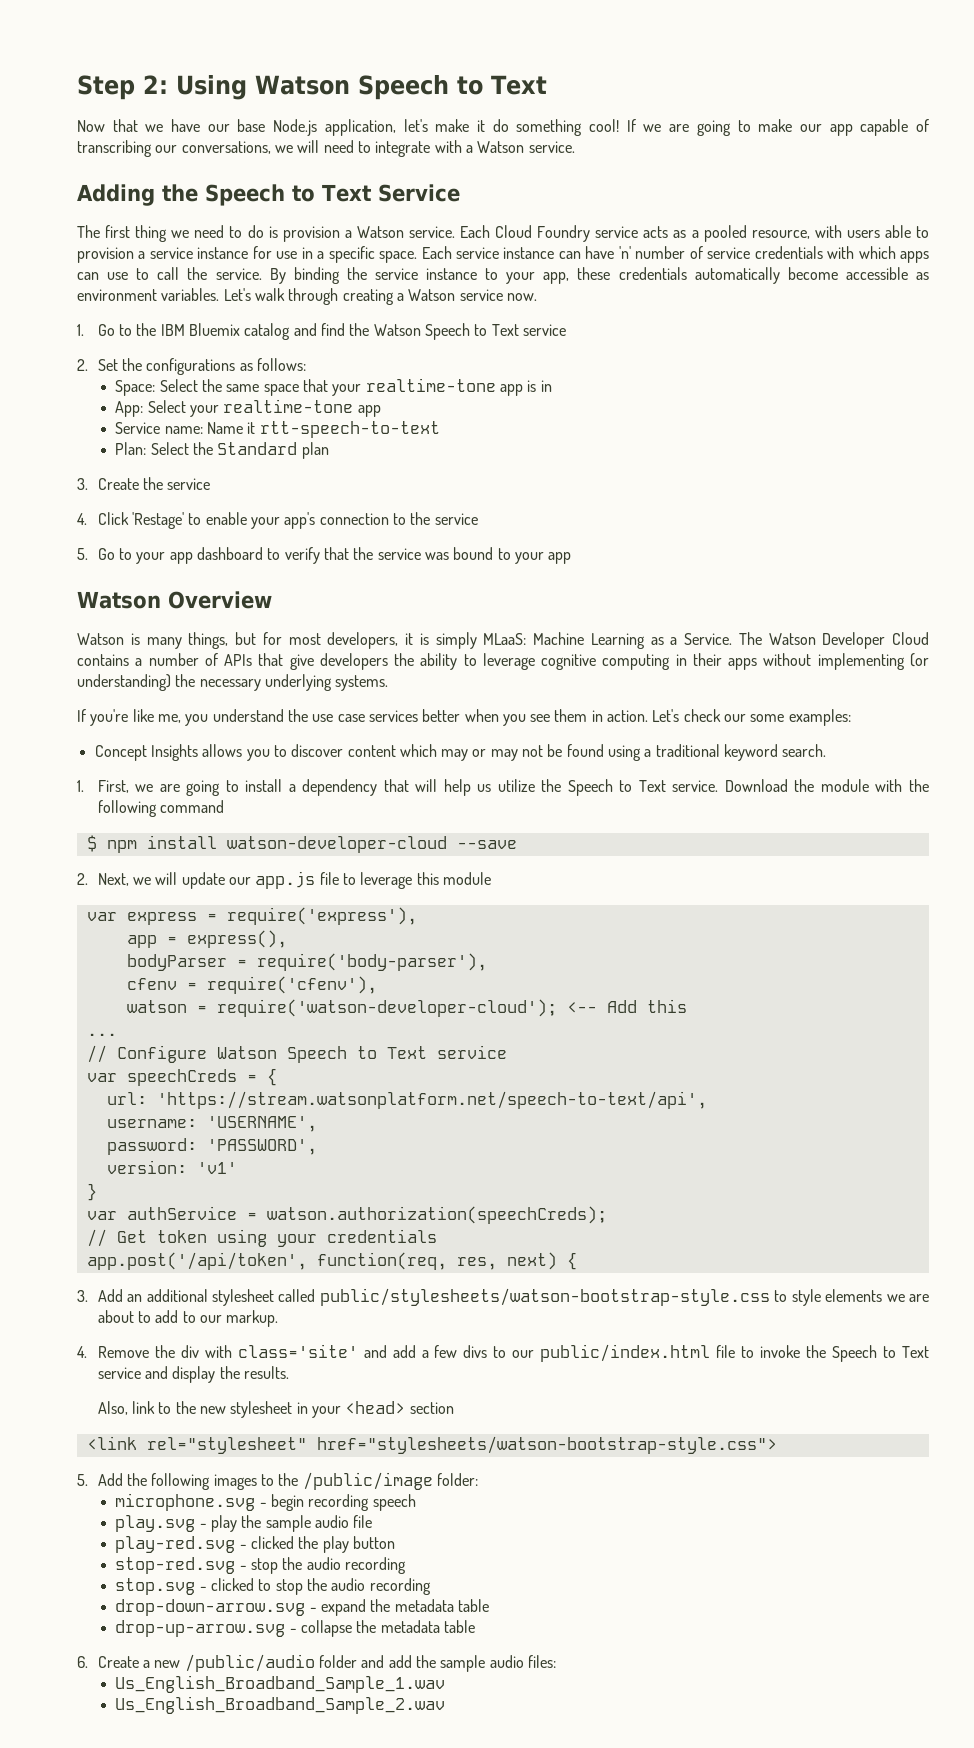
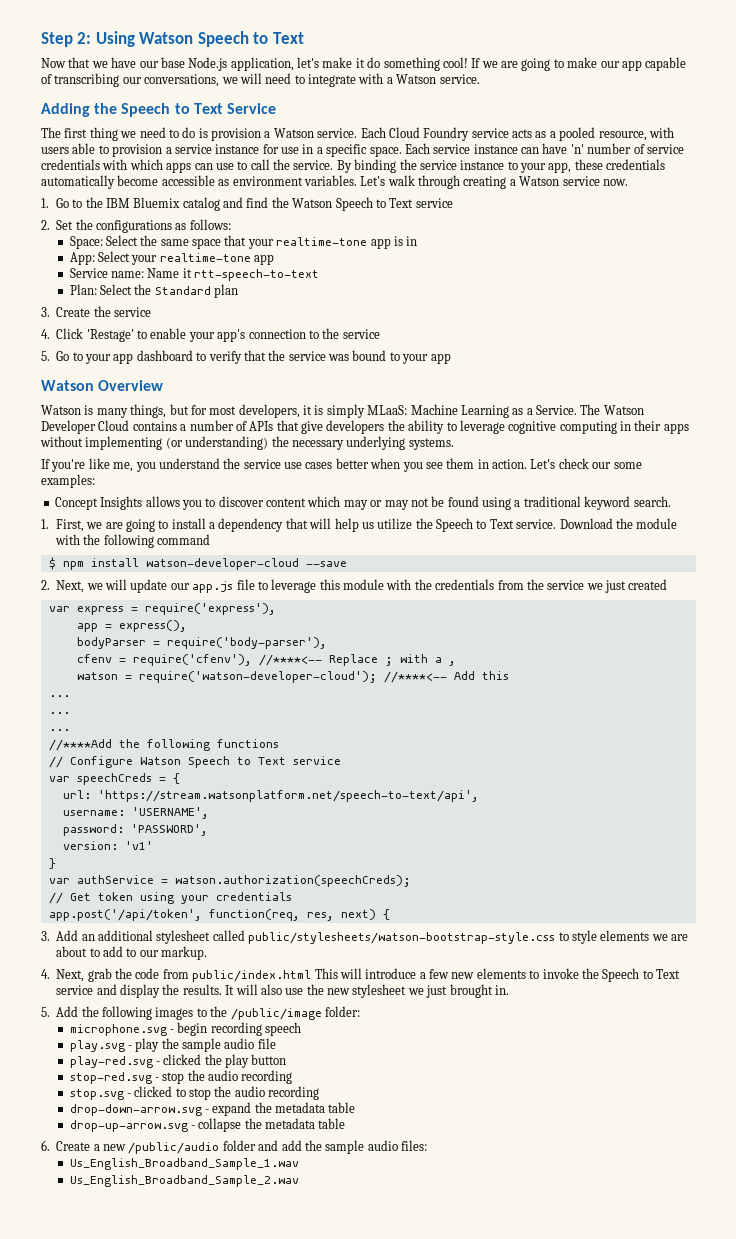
[312,710,418,722] use case services -> [243,459,333,469] service use cases
(491, 878) none -> [386,579,668,593] with the credentials from the service we just created
(377, 985) none -> [258,654,456,666] //****<-- Replace ; with a ,
[566,1002,597,1013] <-- -> [383,671,447,683] //****<--
(117, 1034) none -> [48,712,70,714] [48,729,70,731] [48,739,279,751] // ... // ... // //****Add the following functions
[97,1344,736,1362] Remove the div with class='site' and add a few divs to our public/index.html file -> [56,968,526,982] Next, grab the code from public/index.html This will introduce a few new elements
[97,1401,454,1418] [86,1436,777,1454] // Also, link to the new stylesheet in your <head> section // <link rel="stylesheet" href="stylesheets/watson-bootstrap-style.css"> -> [225,984,509,998] It will also use the new stylesheet we just brought in.

